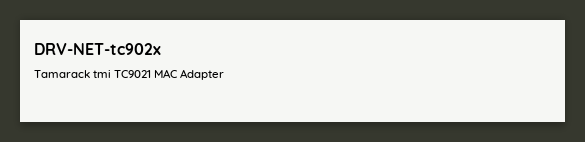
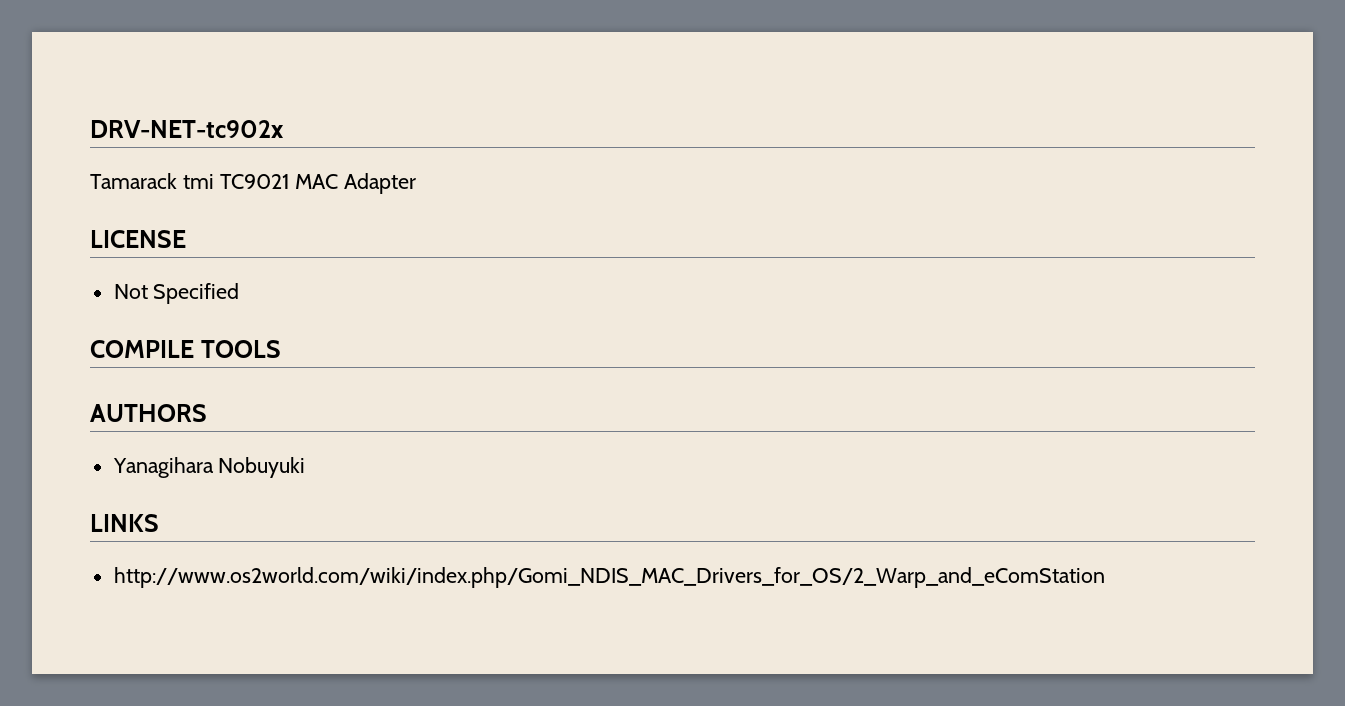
(225, 74) none -> [90,230,186,248] [113,283,240,304] [90,340,281,358] [90,404,207,422] [112,457,306,478] [90,514,159,532] [113,567,1105,588] // LICENSE // Not Specified // COMPILE TOOLS // AUTHORS // Yanagihara Nobuyuki // LINKS // http://www.os2world.com/wiki/index.php/Gomi_NDIS_MAC_Drivers_for_OS/2_Warp_and_eComStation

